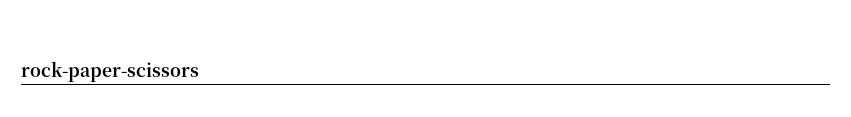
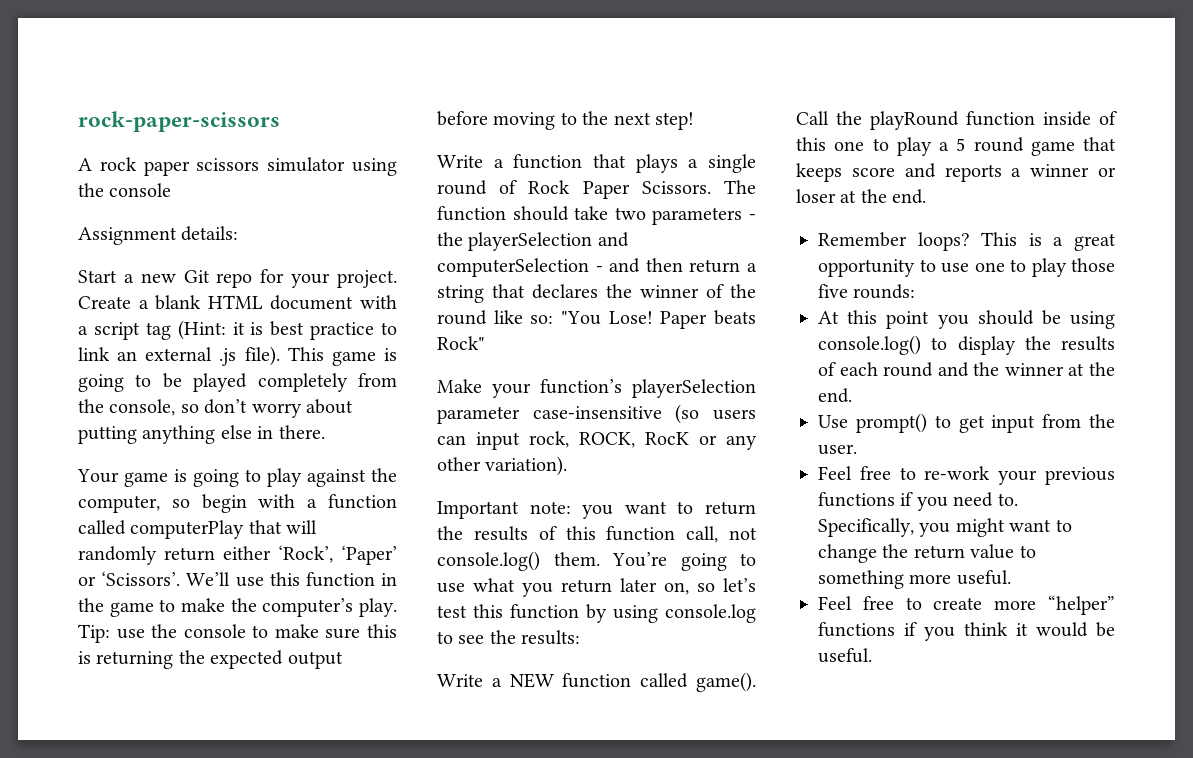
(199, 71) none -> [78,157,397,176] [78,183,172,197] [78,226,239,245] [78,269,397,288] [78,295,397,310] [78,320,397,340] [78,346,397,366] [78,373,397,392] [78,399,353,418] [78,425,325,444] [77,468,397,487] [78,494,397,513] [78,520,318,539] [78,545,397,565] [78,571,397,587] [78,598,397,617] [78,624,397,643] [78,650,343,669] [437,111,694,130] [437,154,756,173] [437,180,756,199] [437,206,756,225] [437,232,629,251] [437,258,757,277] [437,284,756,303] [437,310,756,329] [437,336,485,350] [437,379,756,398] [437,404,756,424] [437,431,757,450] [437,456,568,476] [437,501,756,519] [437,526,757,543] [437,551,756,571] [437,578,756,597] [437,604,756,623] [437,630,581,645] [437,672,756,692] [796,111,1117,130] [796,137,1116,156] [796,163,1116,182] [796,189,927,204] [818,232,1116,251] [818,258,1115,277] [818,284,916,299] [818,310,1115,329] [818,335,1115,355] [818,362,1115,377] [818,388,852,403] [818,413,1115,433] [818,444,857,455] [818,466,1115,485] [818,492,1018,511] [818,518,1072,537] [818,544,1036,563] [818,570,1011,589] [818,595,1115,615] [818,622,1115,641] [818,648,872,663] // A rock paper scissors simulator using the console // Assignment details: // Start a new Git repo for your project. Create a blank HTML document with a script tag (Hint: it is best practice to link an external .js file). This game is going to be played completely from the console, so don’t worry about putting anything else in there. // Your game is going to play against the computer, so begin with a function called computerPlay that will randomly return either ‘Rock’, ‘Paper’ or ‘Scissors’. We’ll use this function in the game to make the computer’s play. Tip: use the console to make sure this is returning the expected output before moving to the next step! // Write a function that plays a single round of Rock Paper Scissors. The function should take two parameters - the playerSelection and computerSelection - and then return a string that declares the winner of the round like so: "You Lose! Paper beats Rock" // Make your function’s playerSelection parameter case-insensitive (so users can input rock, ROCK, RocK or any other variation). // Important note: you want to return the results of this function call, not console.log() them. You’re going to use what you return later on, so let’s test this function by using console.log to see the results: // Write a NEW function called game(). Call the playRound function inside of this one to play a 5 round game that keeps score and reports a winner or loser at the end. // Remember loops? This is a great opportunity to use one to play those five rounds: // At this point you should be using console.log() to display the results of each round and the winner at the end. // Use prompt() to get input from the user. // Feel free to re-work your previous functions if you need to. Specifically, you might want to change the return value to something more useful. // Feel free to create more “helper” functions if you think it would be useful.

